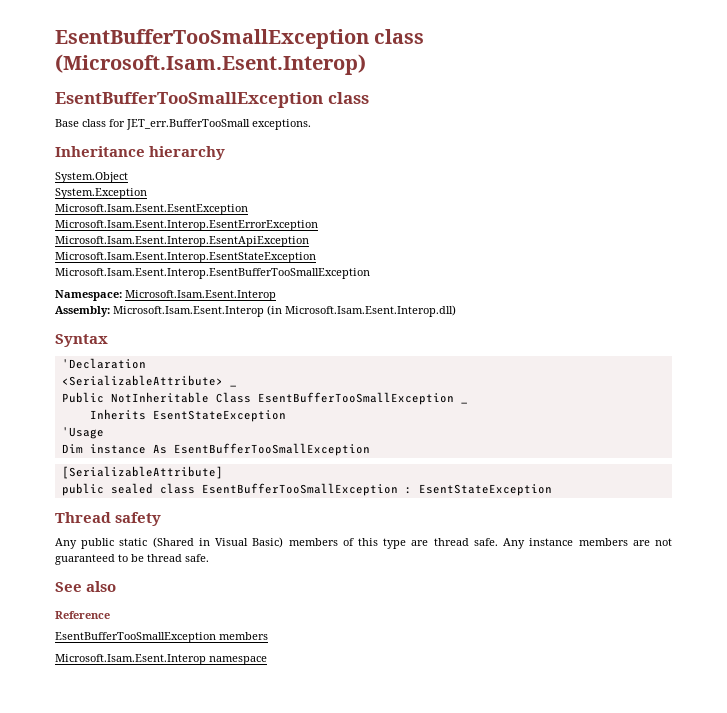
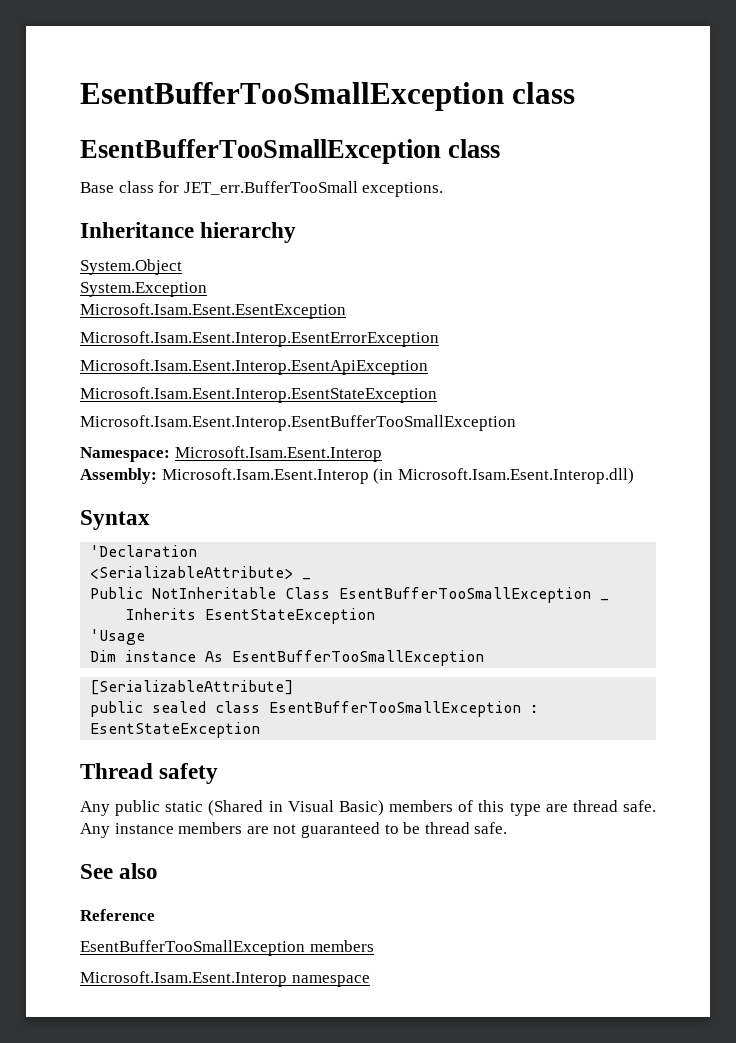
[55,29,425,49] [55,54,366,75] EsentBufferTooSmallException class (Microsoft.Isam.Esent.Interop) -> [80,82,576,111] EsentBufferTooSmallException class

